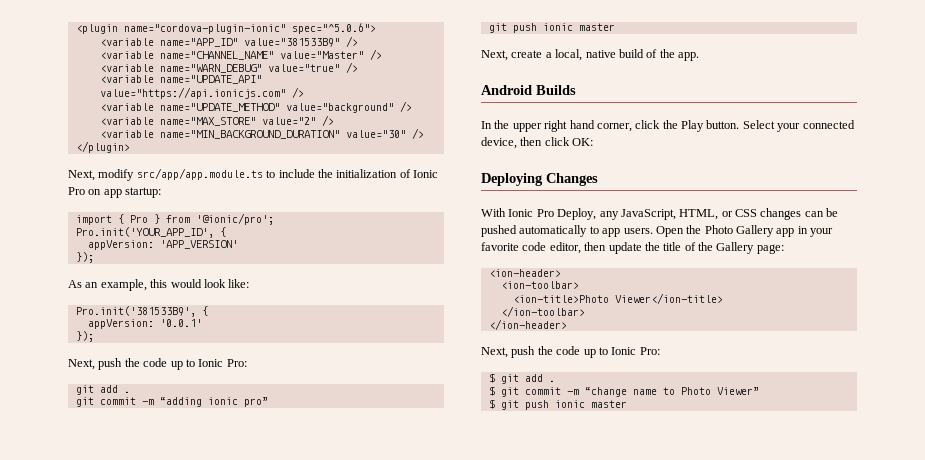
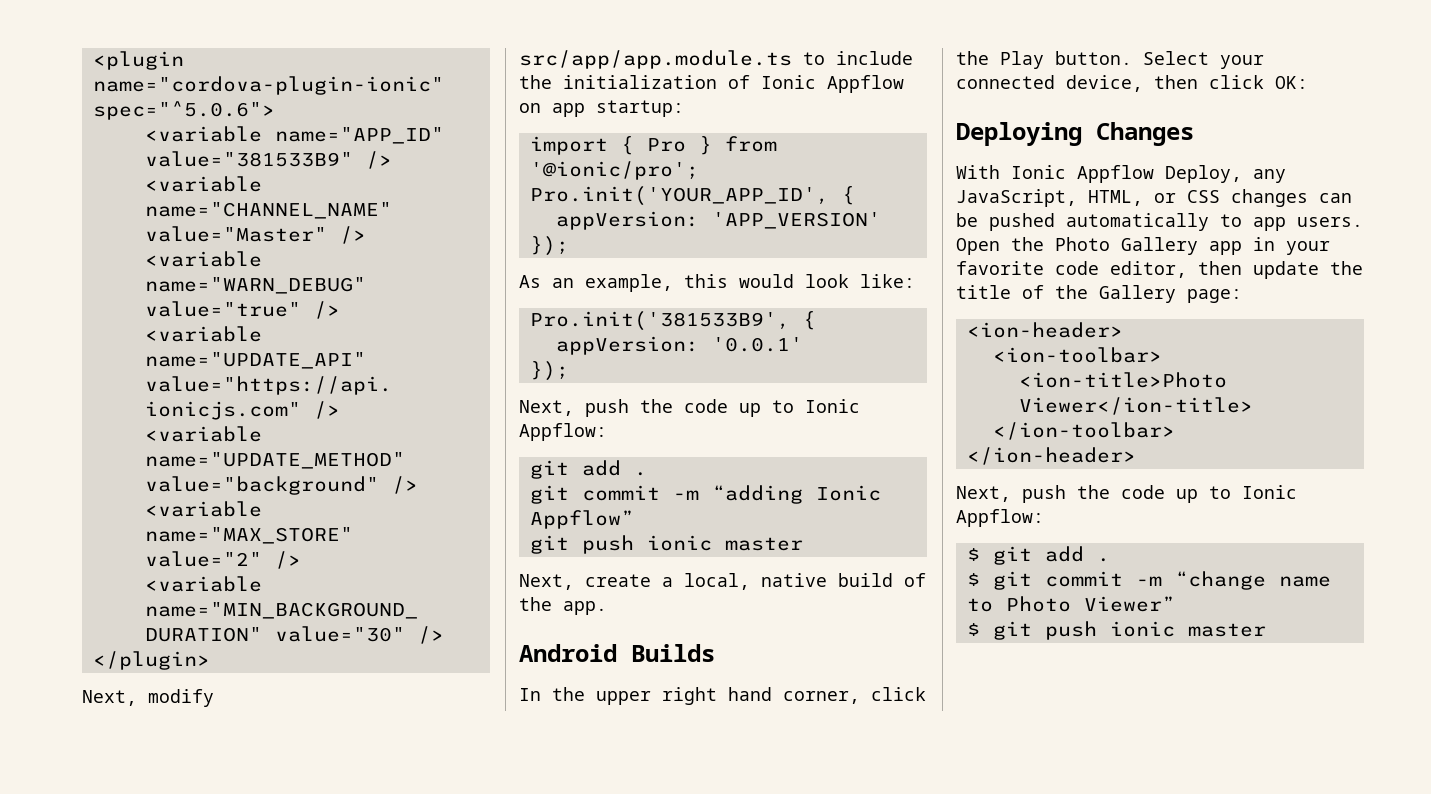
[68,187,85,195] Pro -> [827,75,904,93] Appflow
[226,359,247,367] Pro: -> [519,423,607,441] Appflow:
[207,397,268,407] ionic pro” -> [815,485,881,501] [529,510,634,529] Ionic Appflow”
[536,209,554,217] Pro -> [1077,165,1154,183] Appflow
[639,347,660,355] Pro: -> [956,509,1044,527] Appflow:

